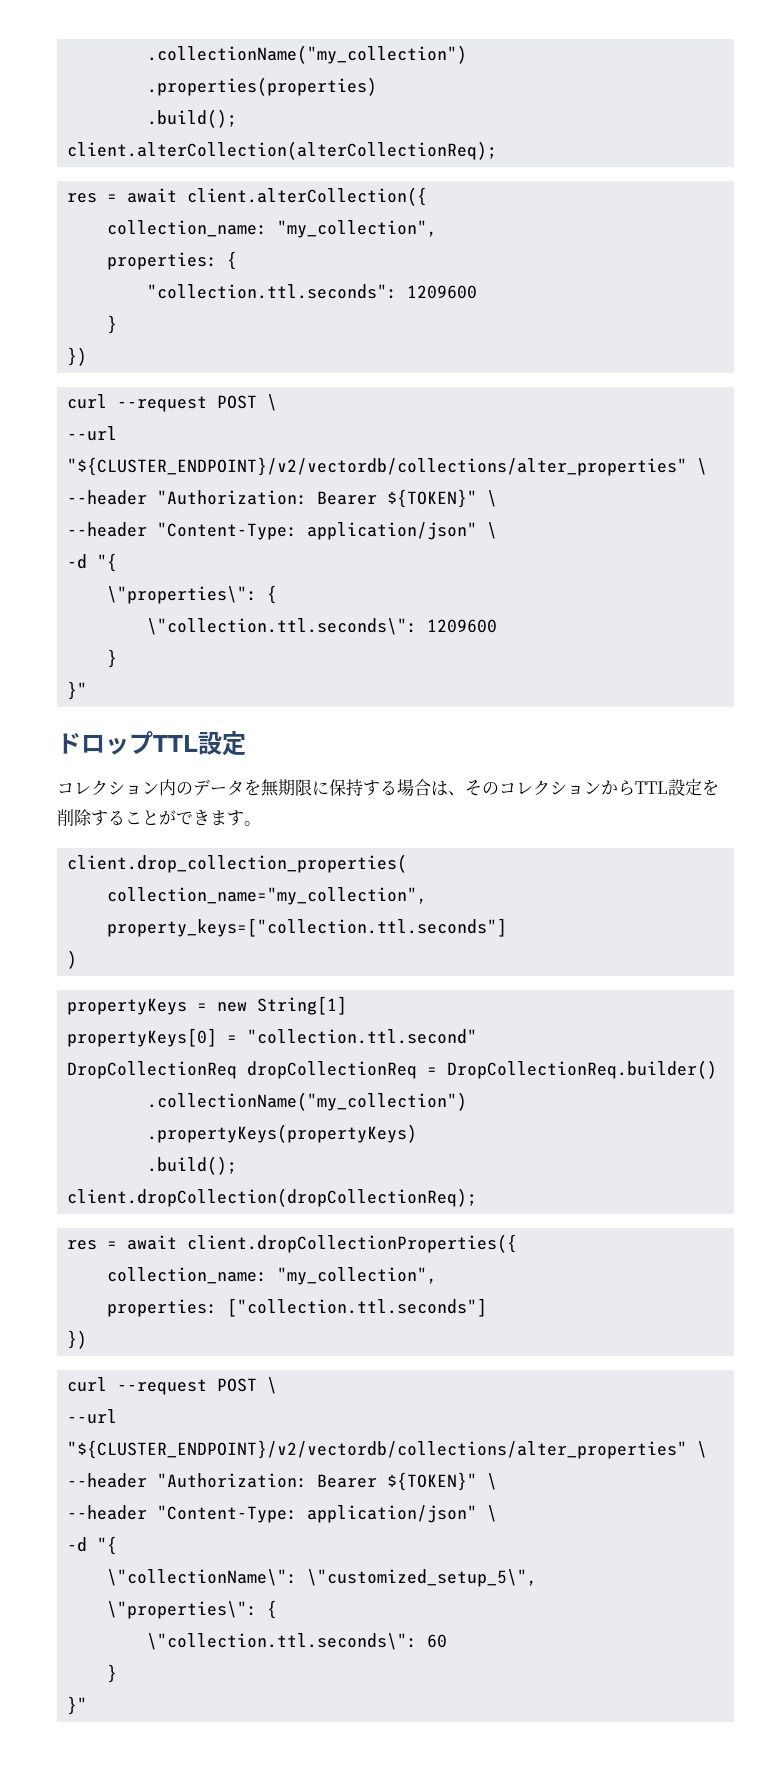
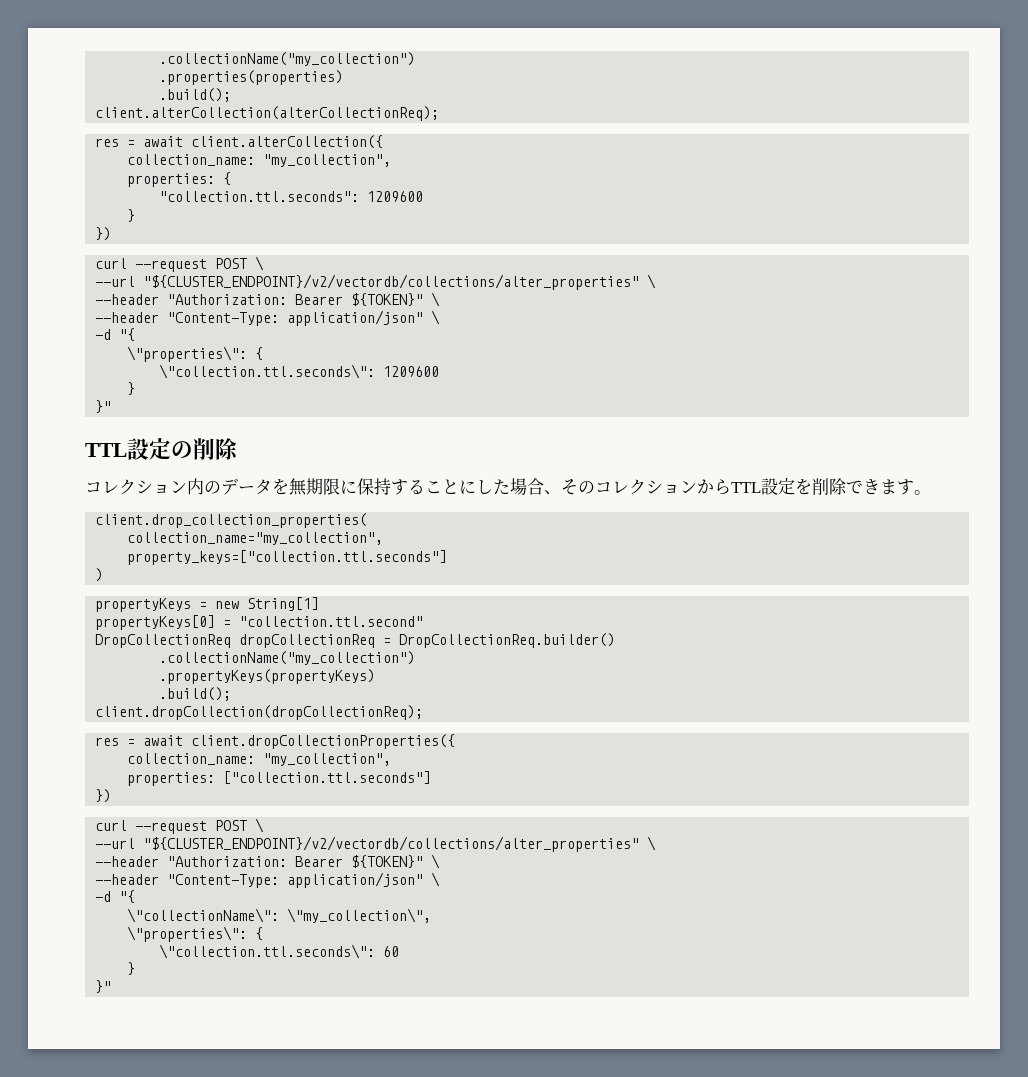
[57,731,246,756] ドロップTTL設定 -> [85,438,238,460] TTL設定の削除
[397,779,448,796] 場合は -> [425,478,544,495] ことにした場合
[91,810,176,826] することが -> (847, 486) none
[307,1569,538,1587] \"customized_setup_5\", -> [287,908,432,923] \"my_collection\",

